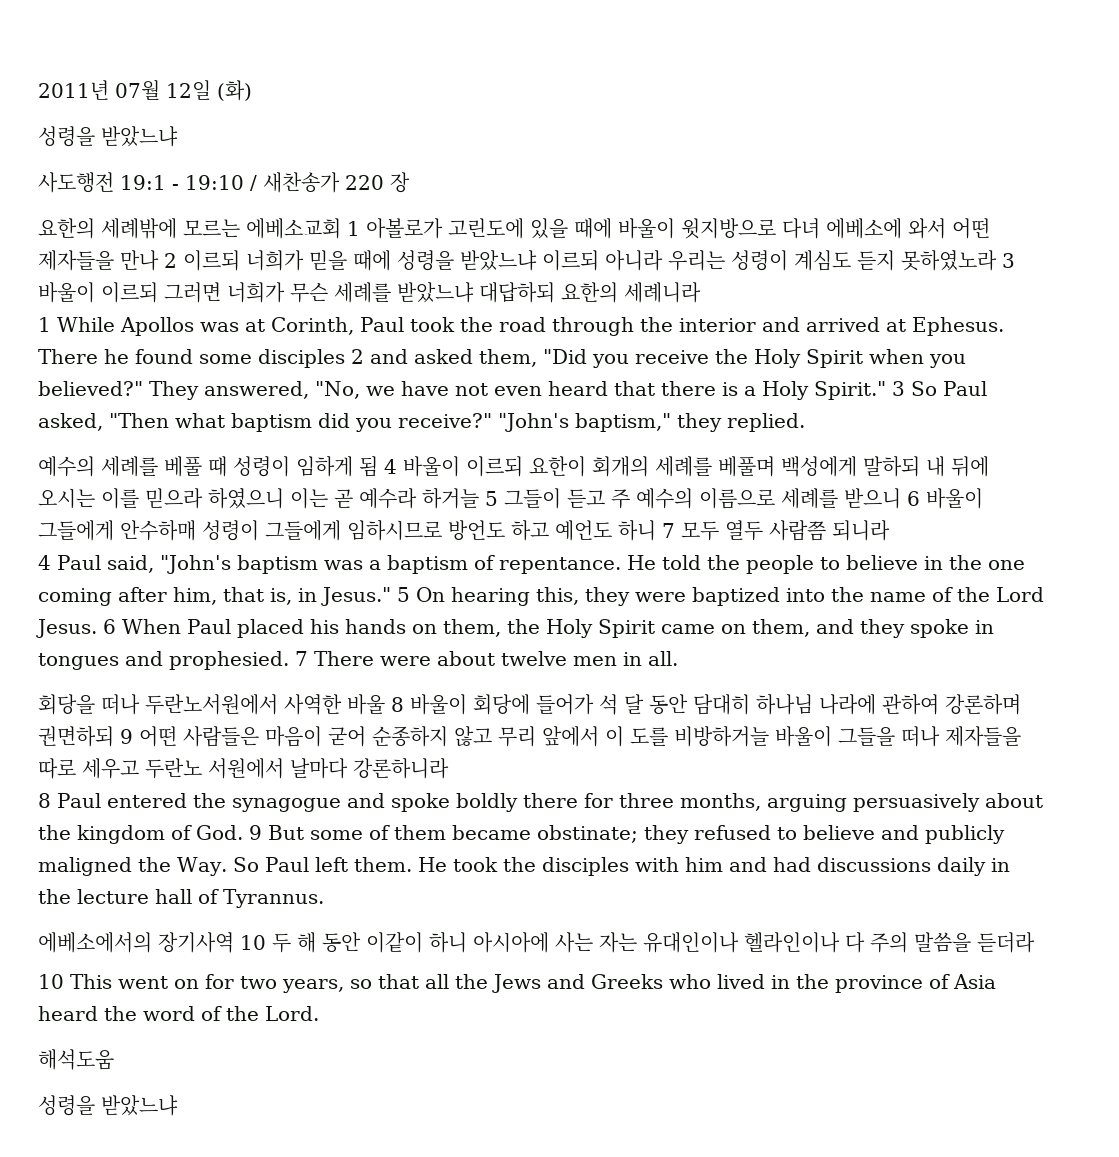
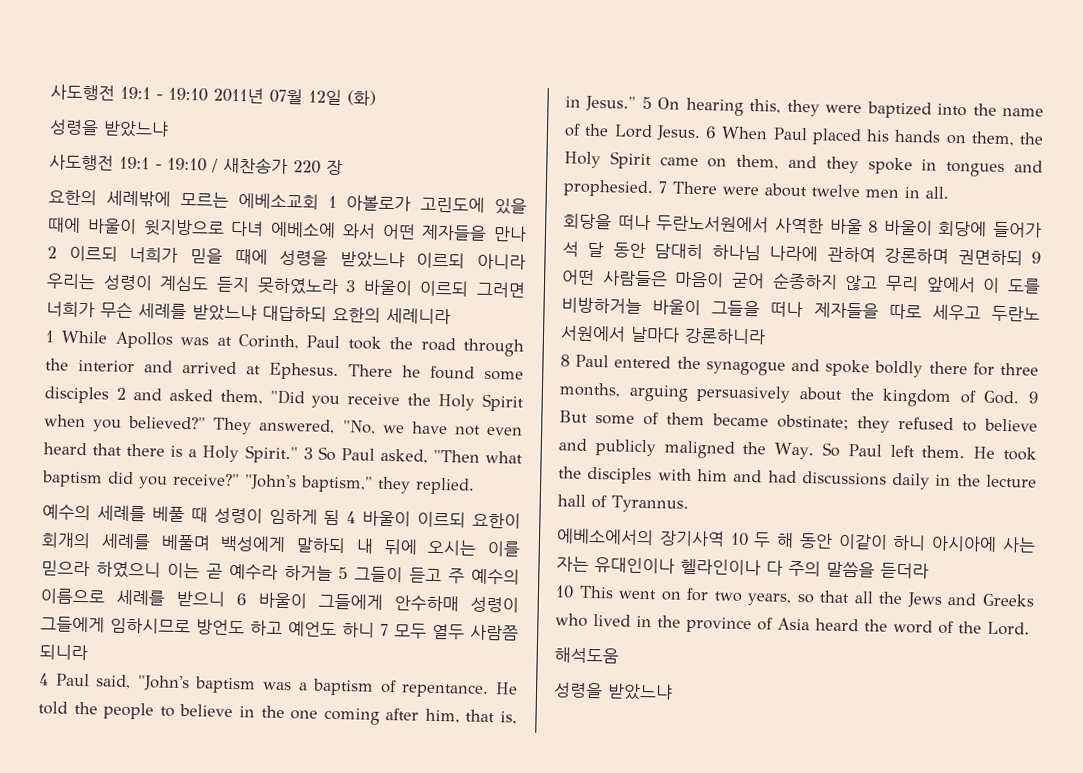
(38, 90) none -> [50,84,208,102] 사도행전 19:1 - 19:10

